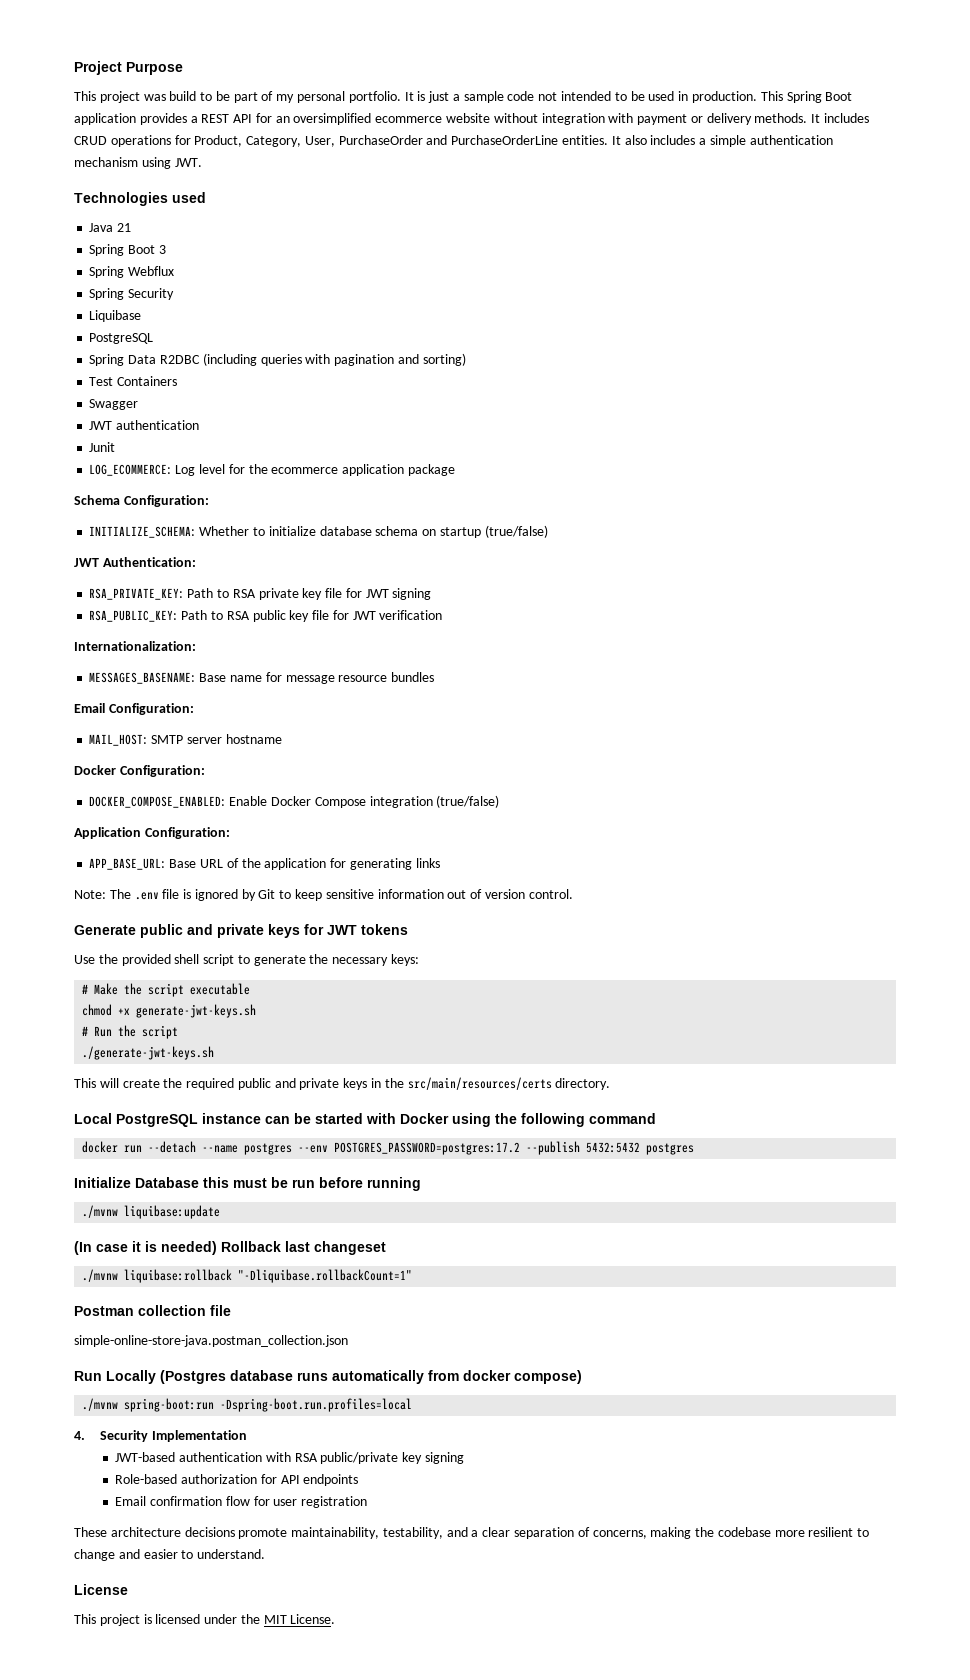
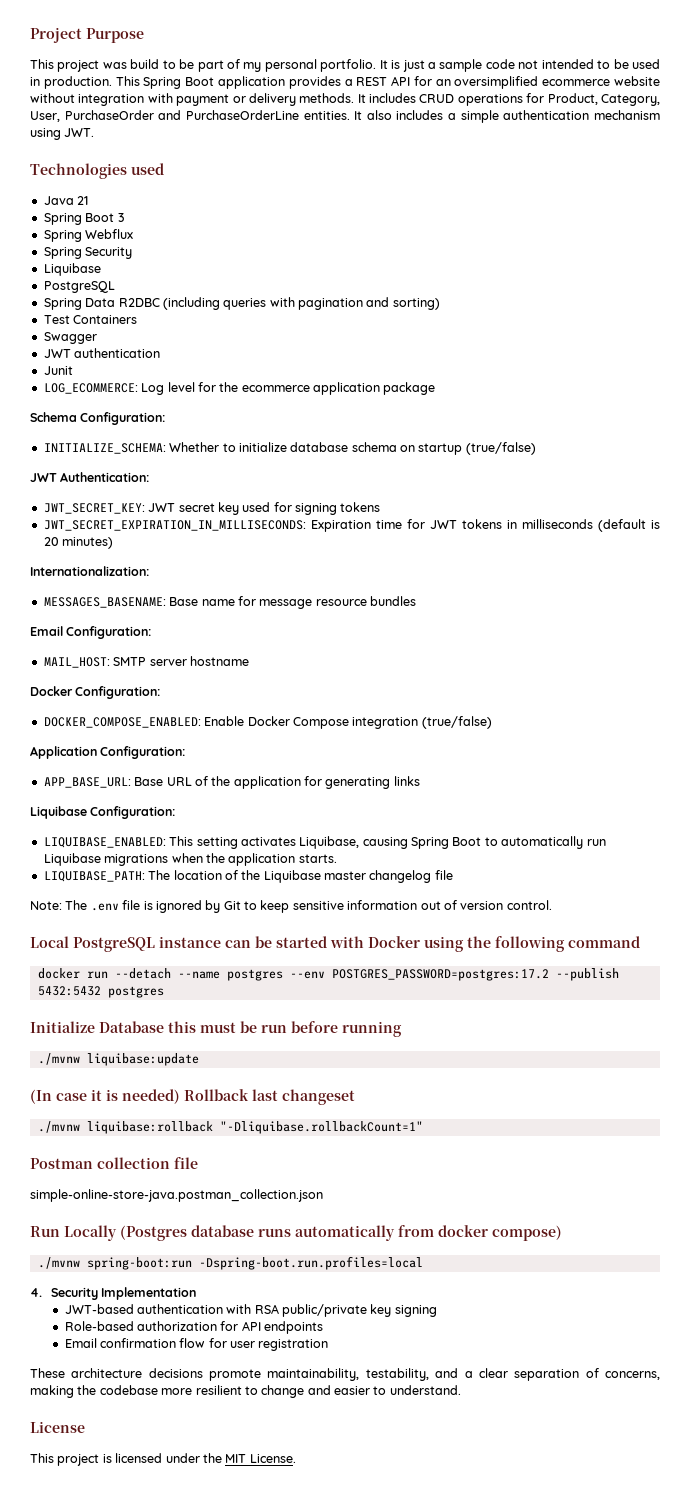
[89,588,432,600] [89,610,443,622] RSA_PRIVATE_KEY: Path to RSA private key file for JWT signing // RSA_PUBLIC_KEY: Path to RSA public key file for JWT verification -> [43,502,381,515] [43,519,660,532] [43,537,114,549] JWT_SECRET_KEY: JWT secret key used for signing tokens // JWT_SECRET_EXPIRATION_IN_MILLISECONDS: Expiration time for JWT tokens in milliseconds (default is 20 minutes)
(440, 863) none -> [30,806,176,819] [43,836,606,849] [43,853,337,866] [43,870,453,883] // Liquibase Configuration: // LIQUIBASE_ENABLED: This setting activates Liquibase, causing Spring Boot to automatically run Liquibase migrations when the application starts. // LIQUIBASE_PATH: The location of the Liquibase master changelog file
[74,924,408,938] [74,954,420,966] [82,983,251,997] [82,1004,257,1018] [82,1025,179,1039] [82,1046,215,1060] [74,1077,611,1090] // Generate public and private keys for JWT tokens // Use the provided shell script to generate the necessary keys: // # Make the script executable // chmod +x generate-jwt-keys.sh // # Run the script // ./generate-jwt-keys.sh // This will create the required public and private keys in the src/main/resources/certs directory. -> (552, 905) none

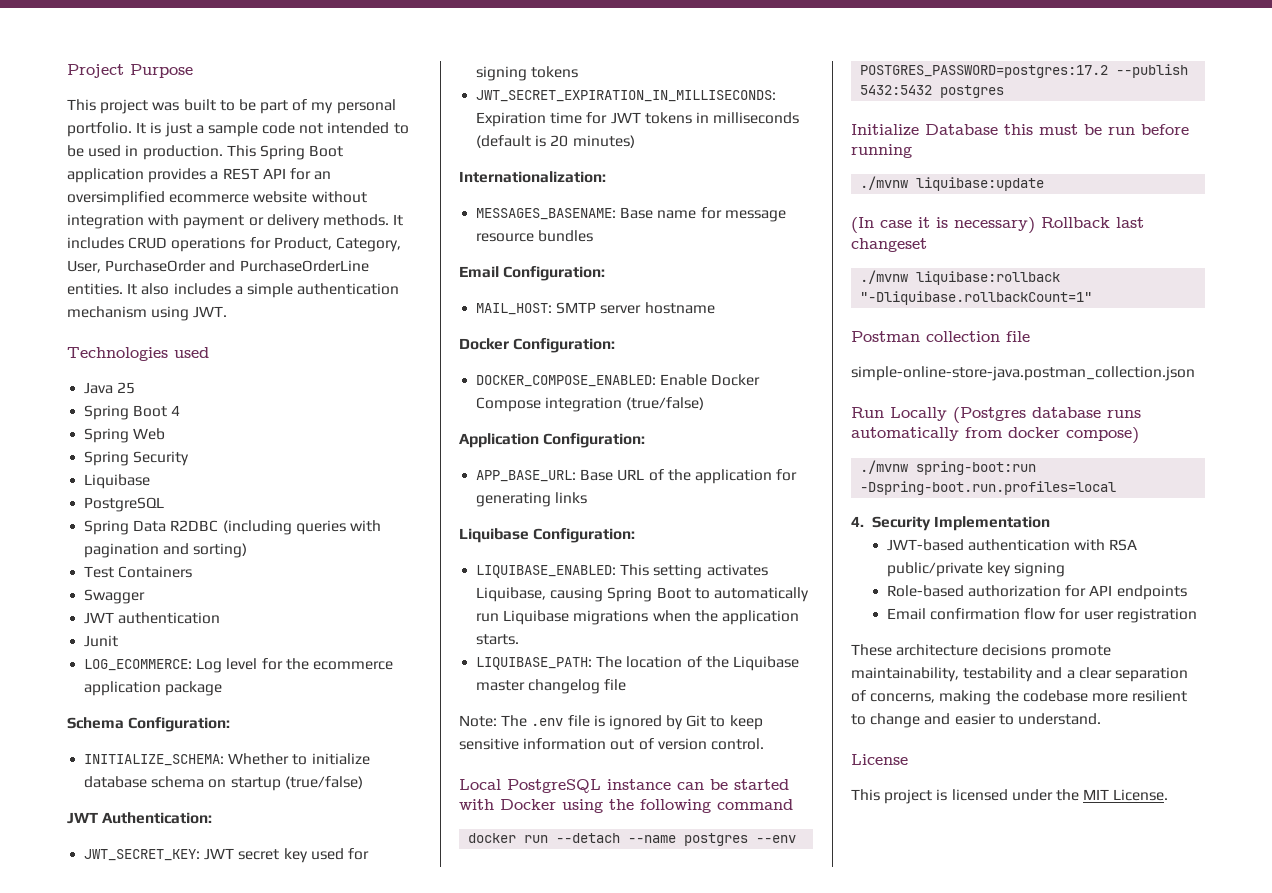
[130,59,160,69] build -> [183,99,216,111] built
[77,196,89,205] [43,213,125,225] [43,229,134,242] 21 // Spring Boot 3 // Spring Webflux -> [117,382,136,394] [84,405,181,420] [84,428,166,443] 25 // Spring Boot 4 // Spring Web
[122,1089,180,1104] needed) -> [954,217,1035,234] necessary)
[365,1368,429,1381] testability, -> [963,667,1034,682] testability

